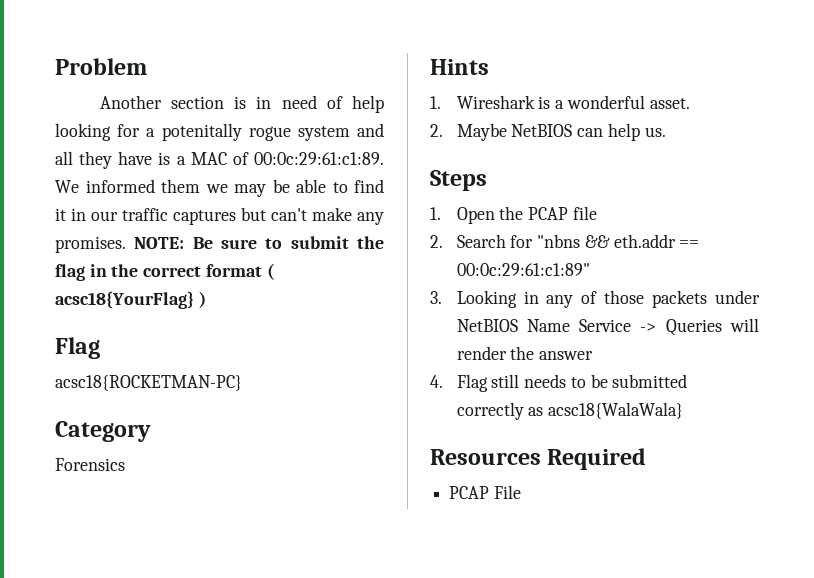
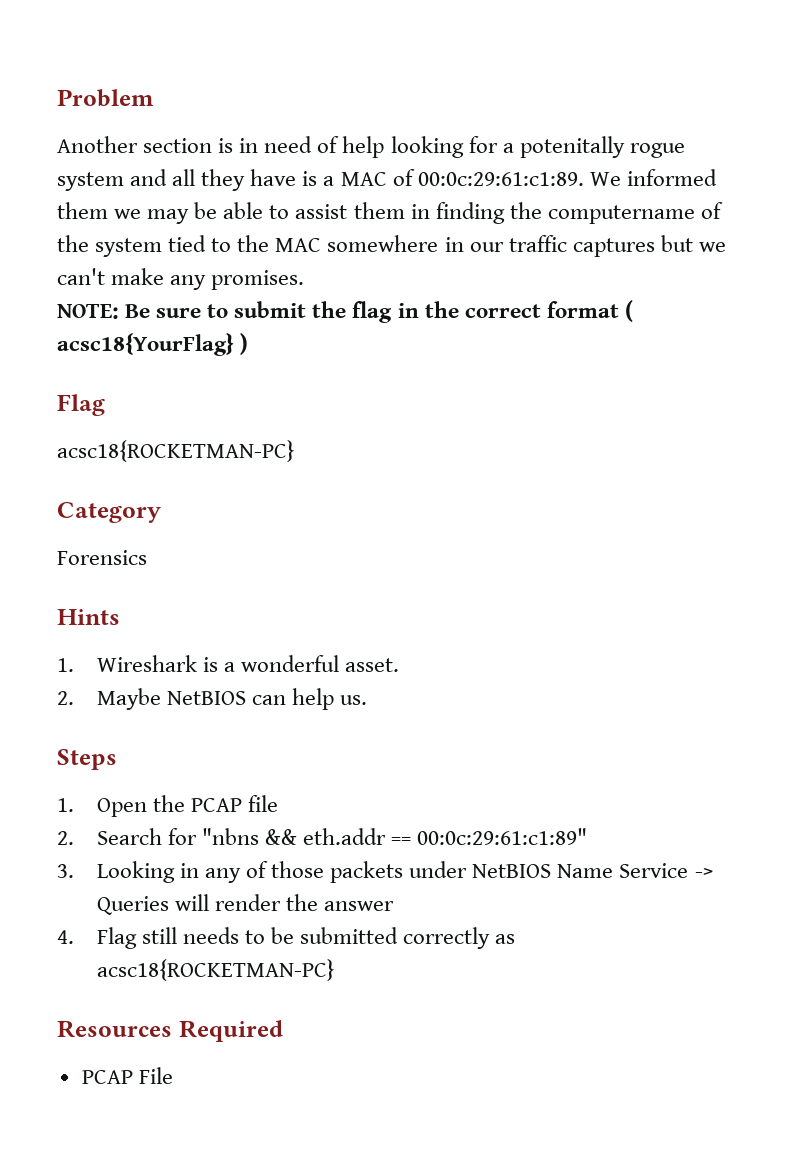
[354,179,384,193] [55,208,66,221] find it -> [295,202,723,224] [57,235,439,257] assist them in finding the computername of the system tied to the MAC somewhere
(266, 214) none -> [698,242,726,252] we
(126, 244) none -> (305, 280) //
[548,402,684,419] acsc18{WalaWala} -> [96,959,335,981] acsc18{ROCKETMAN-PC}

